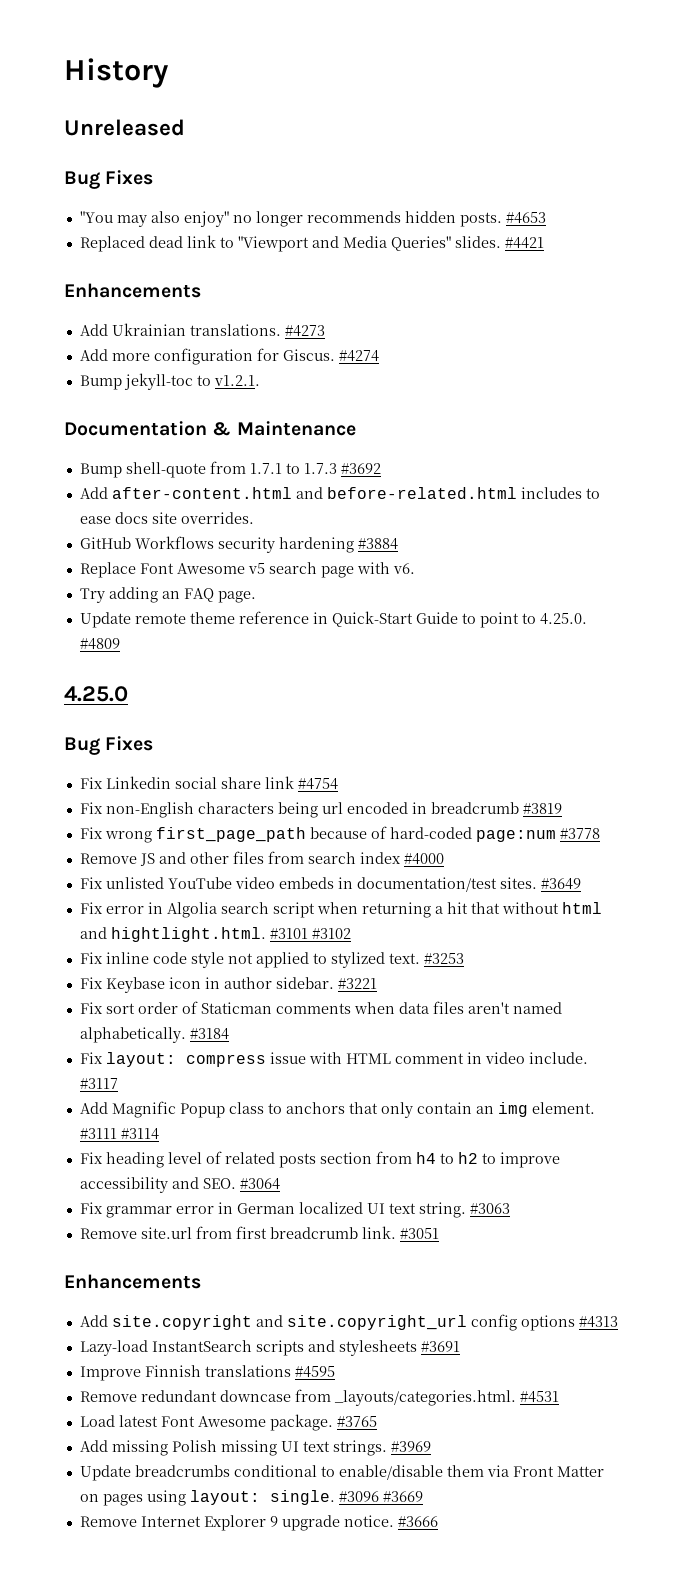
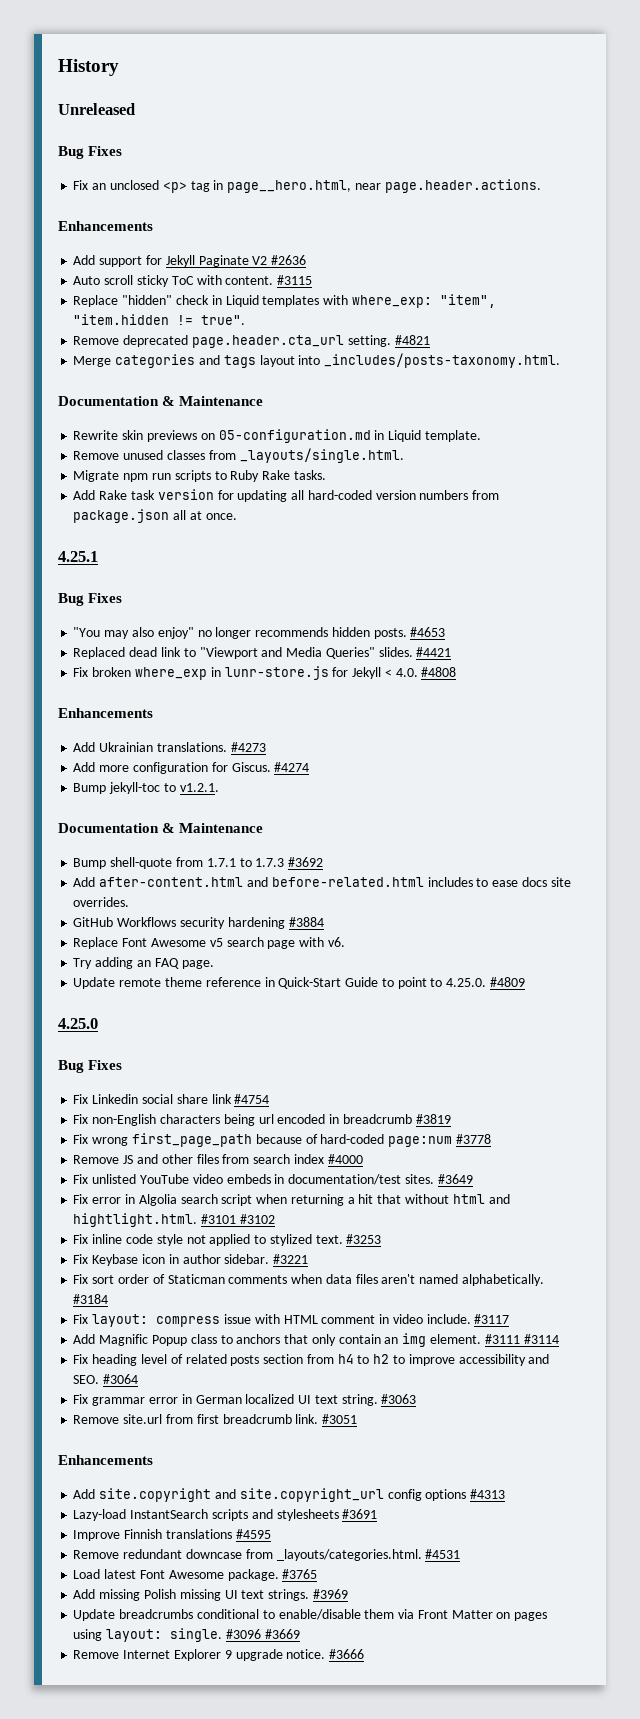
(154, 177) none -> [73,179,541,193] [58,221,153,231] [73,255,307,267] [73,275,313,287] [73,294,496,308] [73,314,246,325] [73,335,430,348] [73,353,561,368] [58,396,264,406] [73,429,481,443] [73,448,404,463] [73,470,326,482] [73,489,500,502] [73,509,237,523] [58,551,98,562] [58,593,123,606] // Fix an unclosed <p> tag in page__hero.html, near page.header.actions. // Enhancements // Add support for Jekyll Paginate V2 #2636 // Auto scroll sticky ToC with content. #3115 // Replace "hidden" check in Liquid templates with where_exp: "item", "item.hidden != true". // Remove deprecated page.header.cta_url setting. #4821 // Merge categories and tags layout into _includes/posts-taxonomy.html. // Documentation & Maintenance // Rewrite skin previews on 05-configuration.md in Liquid template. // Remove unused classes from _layouts/single.html. // Migrate npm run scripts to Ruby Rake tasks. // Add Rake task version for updating all hard-coded version numbers from package.json all at once. // 4.25.1 // Bug Fixes
(544, 243) none -> [73,666,457,680] // Fix broken where_exp in lunr-store.js for Jekyll < 4.0. #4808

